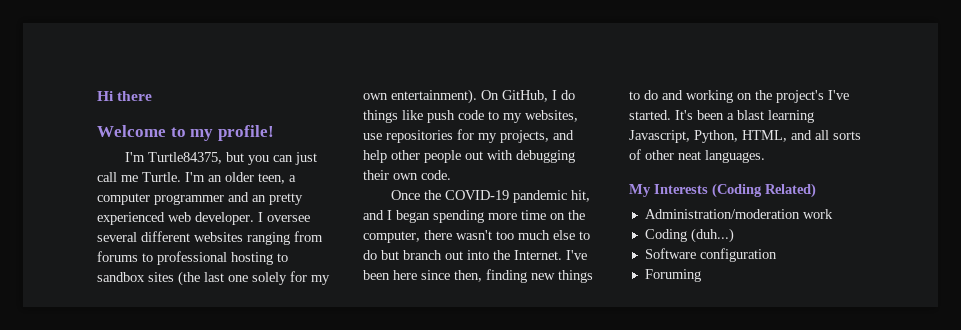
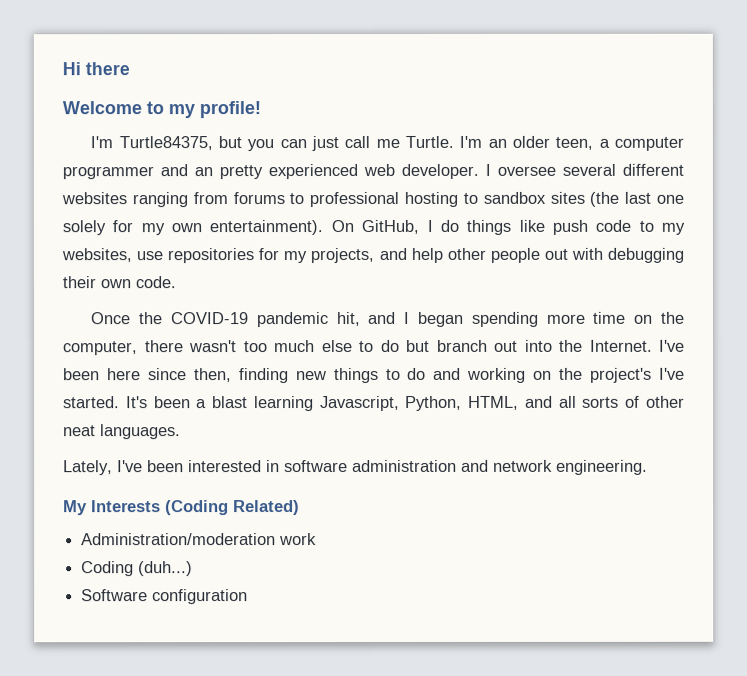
(765, 156) none -> [63,459,648,476] // Lately, I've been interested in software administration and network engineering.
[644,269,701,282] // Foruming -> (249, 597) none

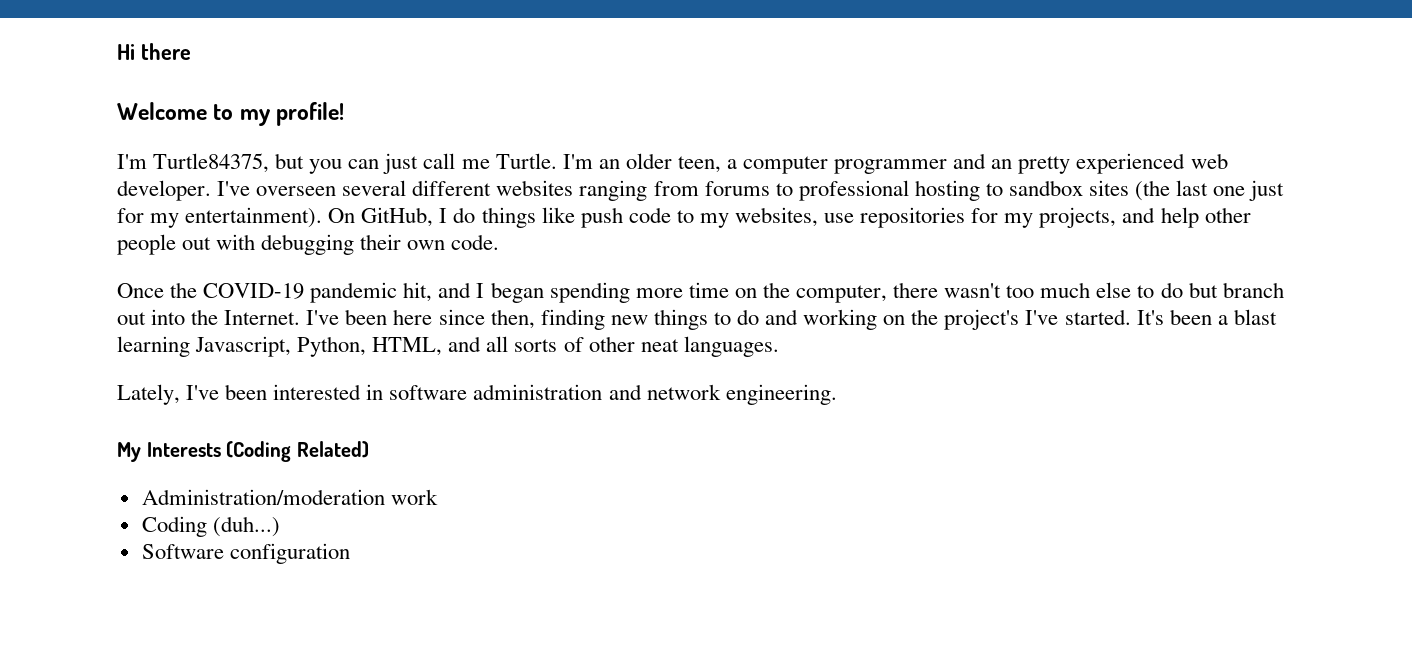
[485,163,556,176] I oversee -> [217,181,337,196] I've overseen
[62,220,203,236] solely for my own -> [1249,180,1285,201] [117,208,180,228] just for my

